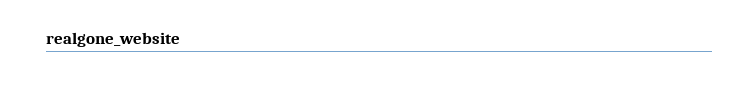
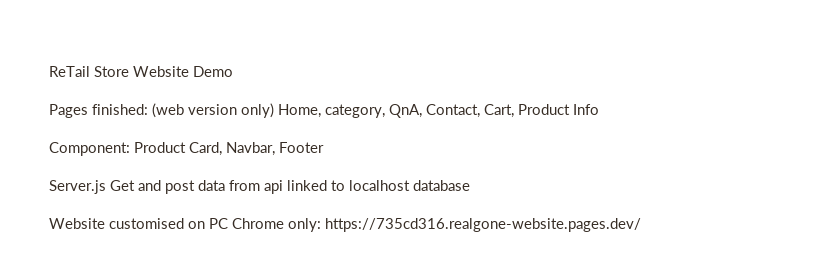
[46,32,180,47] realgone_website -> [49,66,233,77] [49,103,599,118] [49,142,324,156] [49,180,470,194] [49,218,641,232] ReTail Store Website Demo // Pages finished: (web version only) Home, category, QnA, Contact, Cart, Product Info // Component: Product Card, Navbar, Footer // Server.js Get and post data from api linked to localhost database // Website customised on PC Chrome only: https://735cd316.realgone-website.pages.dev/

